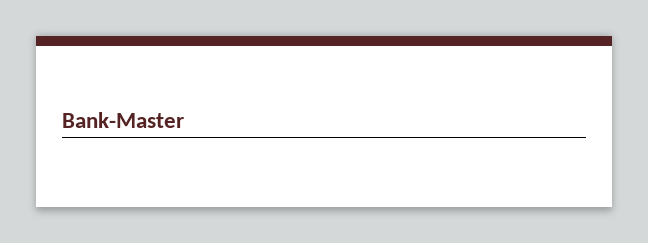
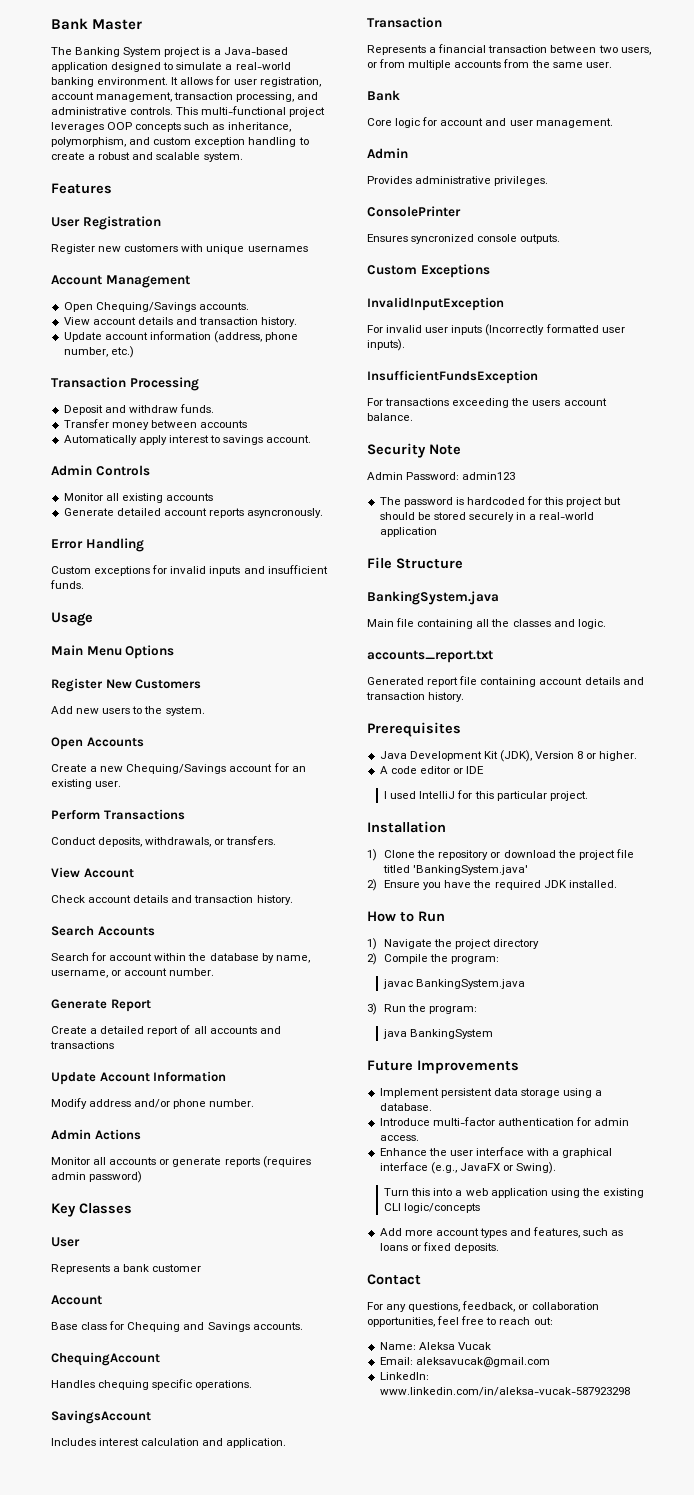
[62,112,184,128] Bank-Master -> [51,18,143,30] [51,47,288,57] [51,62,291,72] [51,76,321,87] [51,92,319,102] [51,106,326,117] [51,122,291,132] [51,137,309,147] [51,152,243,162] [51,183,112,194] [51,216,161,230] [51,244,308,254] [51,275,190,288] [63,302,249,312] [63,317,298,327] [63,331,299,343] [63,346,134,358] [51,377,199,391] [63,404,214,415] [63,419,247,430] [63,435,312,445] [51,465,150,476] [63,493,213,503] [63,508,324,518] [51,538,144,552] [51,565,328,576] [50,580,84,589] [51,612,93,626] [51,645,175,659] [51,678,202,692] [51,706,205,716] [51,737,144,750] [51,763,306,774] [51,779,122,789] [51,809,185,820] [51,836,277,847] [51,867,134,878] [51,895,293,905] [51,926,155,936] [51,952,310,963] [51,968,215,978] [51,999,151,1012] [51,1025,281,1036] [50,1041,114,1049] [51,1071,227,1085] [51,1098,255,1109] [51,1129,141,1140] [51,1156,311,1168] [51,1171,143,1183] [51,1203,132,1217] [51,1237,80,1247] [51,1264,202,1274] [51,1295,102,1305] [51,1321,303,1332] [51,1352,160,1366] [51,1379,253,1390] [51,1410,151,1424] [51,1438,287,1448] [367,17,442,28] [367,44,651,55] [367,59,612,70] [367,90,400,101] [367,117,613,128] [367,148,408,159] [367,176,549,186] [367,206,461,217] [367,234,561,244] [367,264,490,278] [367,297,504,311] [367,324,625,336] [367,339,405,351] [367,370,538,384] [367,398,607,408] [367,413,413,421] [367,443,461,458] [367,472,516,480] [379,496,622,507] [379,512,595,522] [379,527,437,537] [367,557,463,569] [367,591,499,605] [367,618,606,629] [367,650,493,663] [367,676,644,687] [366,692,465,702] [367,722,461,737] [379,750,638,762] [379,766,485,774] [384,790,588,801] [367,821,446,833] [367,849,634,861] [383,865,529,875] [367,879,617,891] [367,911,445,922] [367,938,540,950] [367,953,500,965] [383,979,526,989] [367,1003,478,1015] [383,1029,494,1039] [367,1060,519,1074] [379,1088,603,1098] [379,1103,432,1111] [379,1117,630,1126] [379,1135,419,1141] [379,1147,613,1158] [379,1162,557,1174] [384,1188,644,1198] [384,1203,481,1213] [379,1227,624,1238] [379,1242,499,1253] [367,1274,421,1285] [367,1301,599,1312] [367,1316,553,1327] [379,1342,491,1350] [379,1357,550,1367] [379,1372,429,1380] [379,1387,630,1396] Bank Master // The Banking System project is a Java-based application designed to simulate a real-world banking environment. It allows for user registration, account management, transaction processing, and administrative controls. This multi-functional project leverages OOP concepts such as inheritance, polymorphism, and custom exception handling to create a robust and scalable system. // Features // User Registration // Register new customers with unique usernames // Account Management // Open Chequing/Savings accounts. // View account details and transaction history. // Update account information (address, phone number, etc.) // Transaction Processing // Deposit and withdraw funds. // Transfer money between accounts // Automatically apply interest to savings account. // Admin Controls // Monitor all existing accounts // Generate detailed account reports asyncronously. // Error Handling // Custom exceptions for invalid inputs and insufficient funds. // Usage // Main Menu Options // Register New Customers // Add new users to the system. // Open Accounts // Create a new Chequing/Savings account for an existing user. // Perform Transactions // Conduct deposits, withdrawals, or transfers. // View Account // Check account details and transaction history. // Search Accounts // Search for account within the database by name, username, or account number. // Generate Report // Create a detailed report of all accounts and transactions // Update Account Information // Modify address and/or phone number. // Admin Actions // Monitor all accounts or generate reports (requires admin password) // Key Classes // User // Represents a bank customer // Account // Base class for Chequing and Savings accounts. // ChequingAccount // Handles chequing specific operations. // SavingsAccount // Includes interest calculation and application. // Transaction // Represents a financial transaction between two users, or from multiple accounts from the same user. // Bank // Core logic for account and user management. // Admin // Provides administrative privileges. // ConsolePrinter // Ensures syncronized console outputs. // Custom Exceptions // InvalidInputException // For invalid user inputs (Incorrectly formatted user inputs). // InsufficientFundsException // For transactions exceeding the users account balance. // Security Note // Admin Password: admin123 // The password is hardcoded for this project but should be stored securely in a real-world application // File Structure // BankingSystem.java // Main file containing all the classes and logic. // accounts_report.txt // Generated report file containing account details and transaction history. // Prerequisites // Java Development Kit (JDK), Version 8 or higher. // A code editor or IDE // I used IntelliJ for this particular project. // Installation // 1) Clone the repository or download the project file titled 'BankingSystem.java' // 2) Ensure you have the required JDK installed. // How to Run // 1) Navigate the project directory // 2) Compile the program: // javac BankingSystem.java // 3) Run the program: // java BankingSystem // Future Improvements // Implement persistent data storage using a database. // Introduce multi-factor authentication for admin access. // Enhance the user interface with a graphical interface (e.g., JavaFX or Swing). // Turn this into a web application using the existing CLI logic/concepts // Add more account types and features, such as loans or fixed deposits. // Contact // For any questions, feedback, or collaboration opportunities, feel free to reach out: // Name: Aleksa Vucak // Email: aleksavucak@gmail.com // LinkedIn: www.linkedin.com/in/aleksa-vucak-587923298

